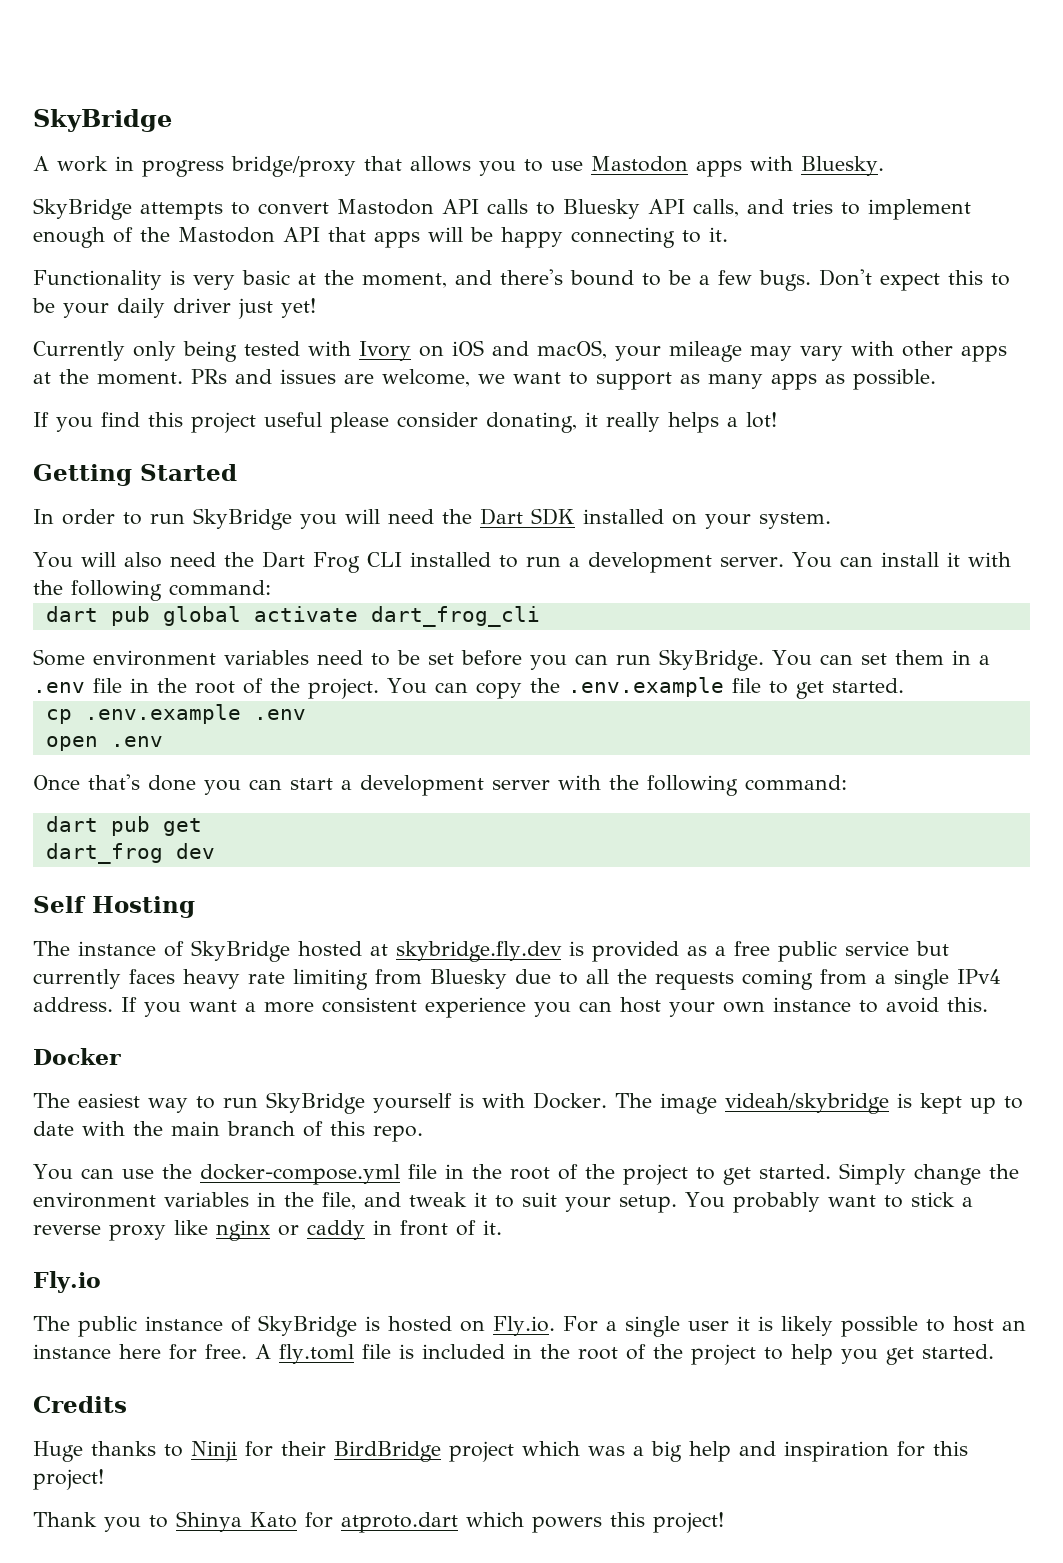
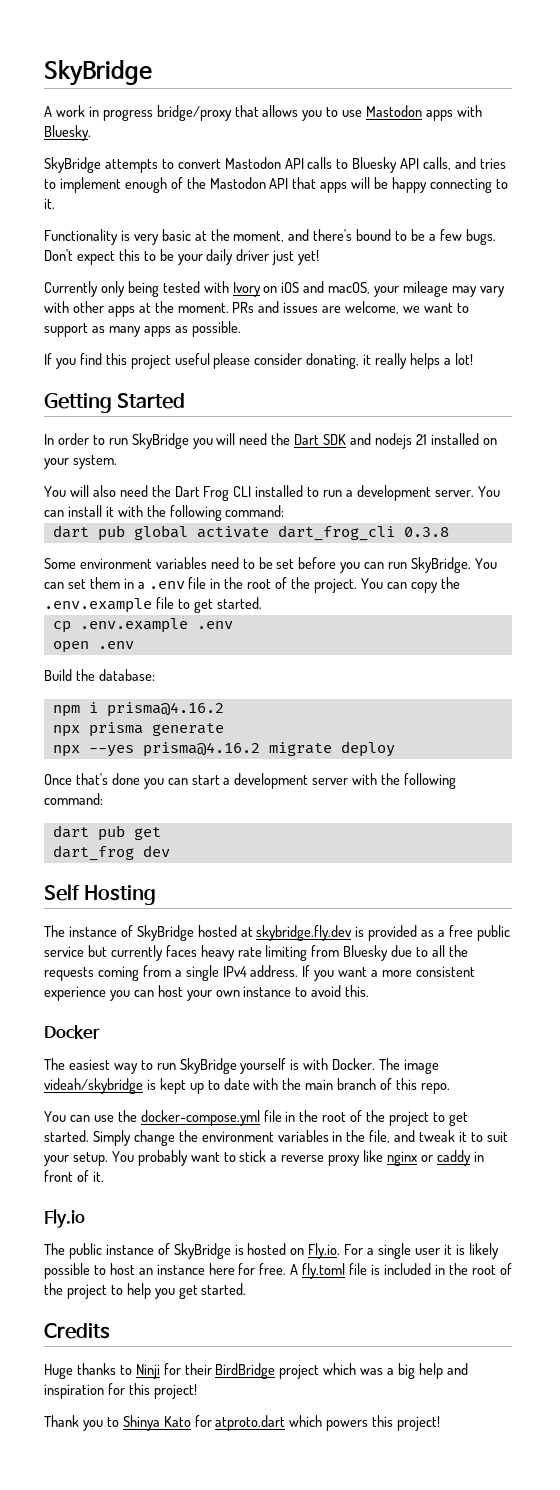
(575, 516) none -> [350,433,427,449] and nodejs 21
(540, 616) none -> [403,527,449,537] 0.3.8
(163, 741) none -> [44,669,155,681] [52,702,224,717] [52,722,224,737] [52,741,395,757] // Build the database: // npm i prisma@4.16.2 // npx prisma generate // npx --yes prisma@4.16.2 migrate deploy

